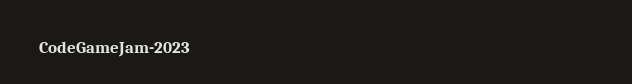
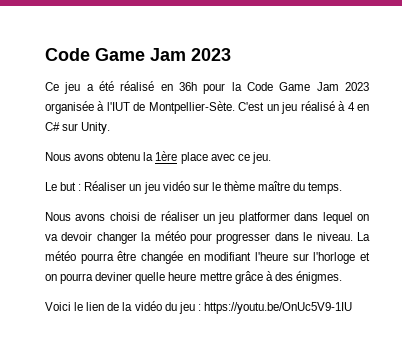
[39,41,190,57] CodeGameJam-2023 -> [45,48,231,61] [45,81,369,94] [45,101,369,114] [45,122,111,134] [45,151,271,164] [45,181,343,194] [45,211,369,224] [45,231,370,244] [45,251,370,264] [45,271,342,284] [45,301,352,314] Code Game Jam 2023 // Ce jeu a été réalisé en 36h pour la Code Game Jam 2023 organisée à l'IUT de Montpellier-Sète. C'est un jeu réalisé à 4 en C# sur Unity. // Nous avons obtenu la 1ère place avec ce jeu. // Le but : Réaliser un jeu vidéo sur le thème maître du temps. // Nous avons choisi de réaliser un jeu platformer dans lequel on va devoir changer la météo pour progresser dans le niveau. La météo pourra être changée en modifiant l'heure sur l'horloge et on pourra deviner quelle heure mettre grâce à des énigmes. // Voici le lien de la vidéo du jeu : https://youtu.be/OnUc5V9-1IU

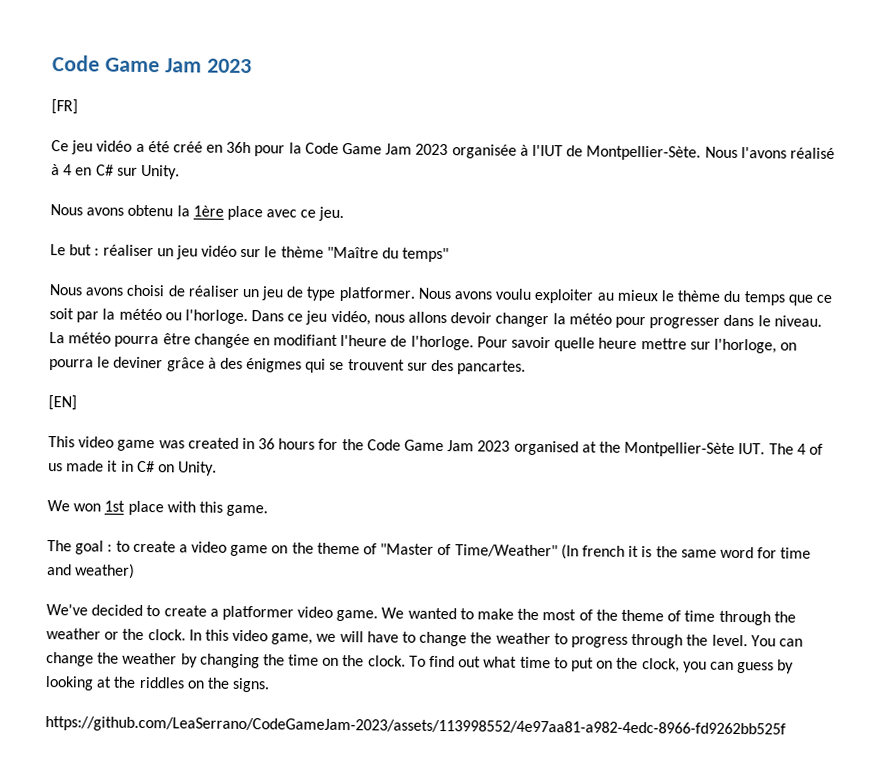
[45,48,231,61] Code Game Jam 2023 -> [52,55,252,74] [51,99,78,115] Code Game Jam 2023 // [FR]
(81, 88) none -> [96,140,133,152] vidéo
[120,81,155,91] réalisé -> [172,141,203,153] créé
[238,102,298,114] C'est un jeu -> [704,146,787,159] Nous l'avons
[84,181,127,191] Réaliser -> [102,244,154,257] réaliser
[258,181,343,194] maître du temps. -> [326,246,450,263] "Maître du temps"
[238,212,369,224] [45,234,58,241] platformer dans lequel on va -> [286,286,832,306] [49,308,448,326] de type platformer. Nous avons voulu exploiter au mieux le thème du temps que ce soit par la météo ou l'horloge. Dans ce jeu vidéo, nous allons
[292,252,370,264] [45,271,342,284] [45,301,352,314] sur l'horloge et on pourra deviner quelle heure mettre grâce à des énigmes. // Voici le lien de la vidéo du jeu : https://youtu.be/OnUc5V9-1IU -> [390,335,798,354] [49,356,527,375] [48,395,77,411] [48,436,823,457] [48,460,218,476] [47,500,269,517] [47,540,812,560] [47,563,136,579] [46,604,796,626] [46,628,803,649] [46,652,795,674] [45,676,271,693] [45,716,786,738] de l'horloge. Pour savoir quelle heure mettre sur l'horloge, on pourra le deviner grâce à des énigmes qui se trouvent sur des pancartes. // [EN] // This video game was created in 36 hours for the Code Game Jam 2023 organised at the Montpellier-Sète IUT. The 4 of us made it in C# on Unity. // We won 1st place with this game. // The goal : to create a video game on the theme of "Master of Time/Weather" (In french it is the same word for time and weather) // We've decided to create a platformer video game. We wanted to make the most of the theme of time through the weather or the clock. In this video game, we will have to change the weather to progress through the level. You can change the weather by changing the time on the clock. To find out what time to put on the clock, you can guess by looking at the riddles on the signs. // https://github.com/LeaSerrano/CodeGameJam-2023/assets/113998552/4e97aa81-a982-4edc-8966-fd9262bb525f

